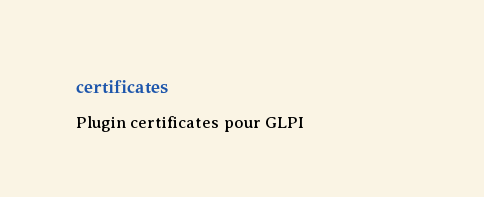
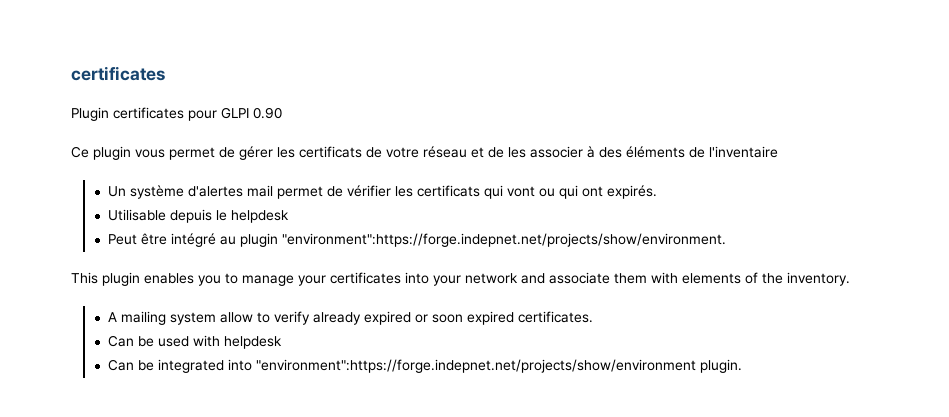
(305, 122) none -> [253,107,282,119] [71,146,778,160] [108,185,658,199] [108,209,290,223] [108,233,727,247] [71,272,850,286] [108,311,594,325] [108,335,283,349] [108,359,743,373] 0.90 // Ce plugin vous permet de gérer les certificats de votre réseau et de les associer à des éléments de l'inventaire // Un système d'alertes mail permet de vérifier les certificats qui vont ou qui ont expirés. // Utilisable depuis le helpdesk // Peut être intégré au plugin "environment":https://forge.indepnet.net/projects/show/environment. // This plugin enables you to manage your certificates into your network and associate them with elements of the inventory. // A mailing system allow to verify already expired or soon expired certificates. // Can be used with helpdesk // Can be integrated into "environment":https://forge.indepnet.net/projects/show/environment plugin.

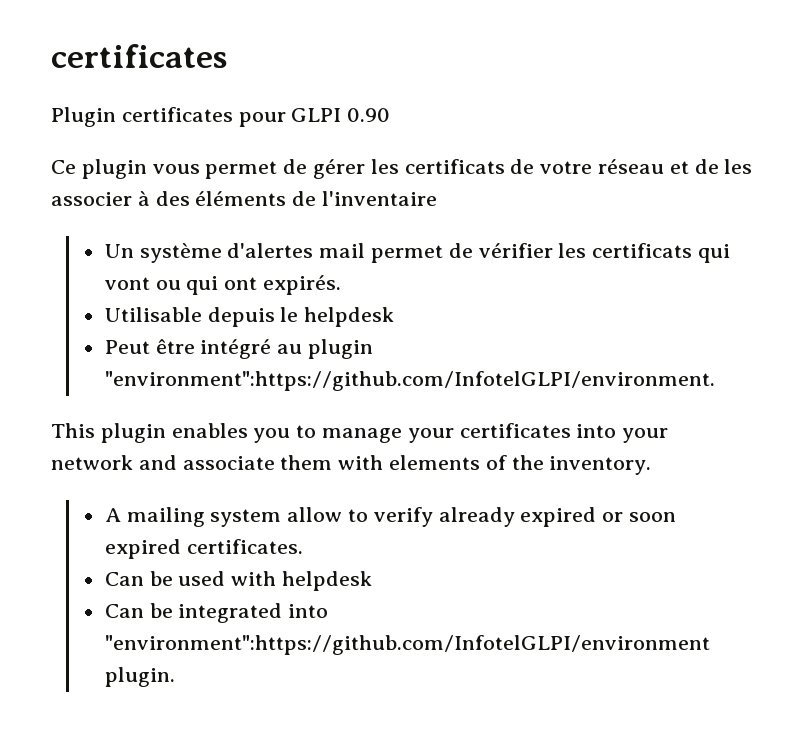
[282,233,727,247] "environment":https://forge.indepnet.net/projects/show/environment. -> [104,371,715,391] "environment":https://github.com/InfotelGLPI/environment.
[256,359,697,373] "environment":https://forge.indepnet.net/projects/show/environment -> [104,635,710,655] "environment":https://github.com/InfotelGLPI/environment

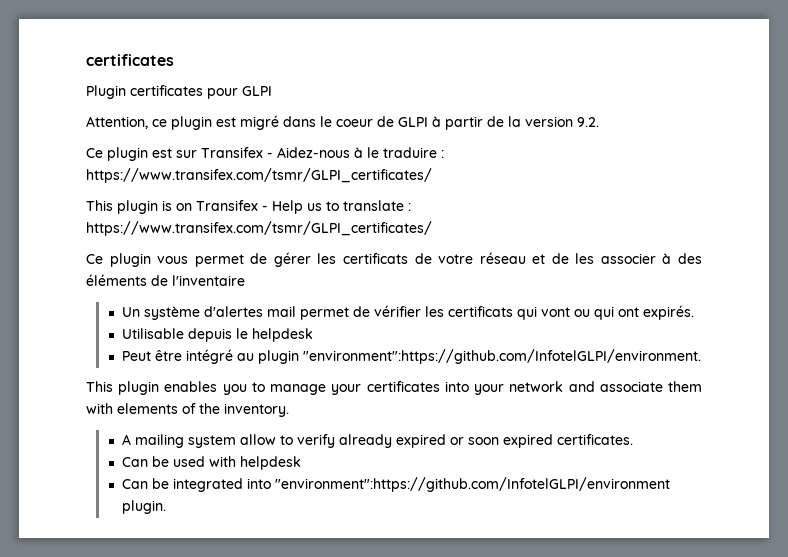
[347,108,391,122] 0.90 -> [86,115,599,130] [86,147,444,161] [86,168,432,183] [86,200,411,214] [86,221,432,236] // Attention, ce plugin est migré dans le coeur de GLPI à partir de la version 9.2. // Ce plugin est sur Transifex - Aidez-nous à le traduire : https://www.transifex.com/tsmr/GLPI_certificates/ // This plugin is on Transifex - Help us to translate : https://www.transifex.com/tsmr/GLPI_certificates/

